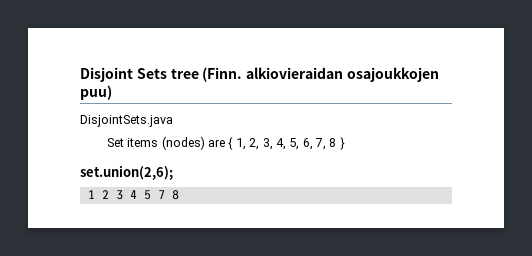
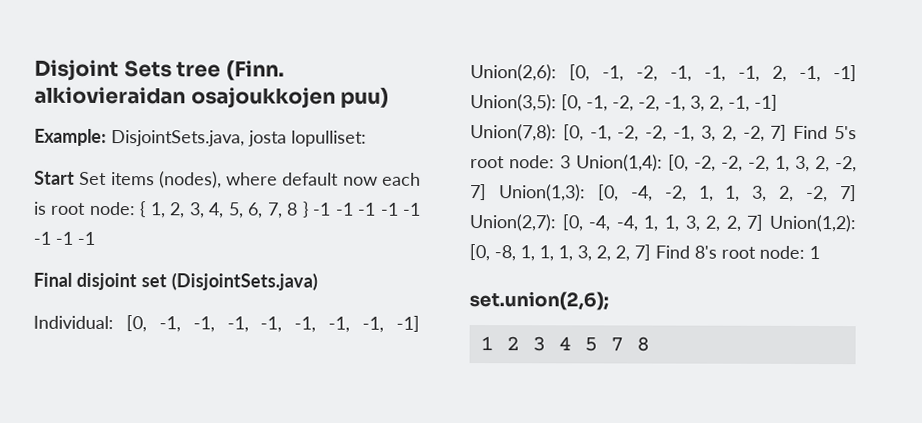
[80,115,173,127] [106,136,226,150] DisjointSets.java // Set items (nodes) are -> [34,128,367,147] [34,170,421,189] [33,201,136,216] Example: DisjointSets.java, josta lopulliset: // Start Set items (nodes), where default now each is root node:
(345, 143) none -> [312,202,422,216] [33,231,95,245] [33,272,318,291] [33,315,421,333] [470,64,857,83] [470,94,778,112] [470,124,857,142] [470,154,857,173] [470,184,857,203] [469,214,856,233] [469,244,820,262] -1 -1 -1 -1 -1 -1 -1 -1 // Final disjoint set (DisjointSets.java) // Individual: [0, -1, -1, -1, -1, -1, -1, -1, -1] Union(2,6): [0, -1, -2, -1, -1, -1, 2, -1, -1] Union(3,5): [0, -1, -2, -2, -1, 3, 2, -1, -1] Union(7,8): [0, -1, -2, -2, -1, 3, 2, -2, 7] Find 5's root node: 3 Union(1,4): [0, -2, -2, -2, 1, 3, 2, -2, 7] Union(1,3): [0, -4, -2, 1, 1, 3, 2, -2, 7] Union(2,7): [0, -4, -4, 1, 1, 3, 2, 2, 7] Union(1,2): [0, -8, 1, 1, 1, 3, 2, 2, 7] Find 8's root node: 1

